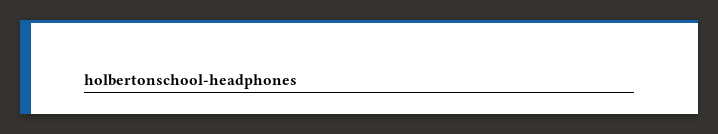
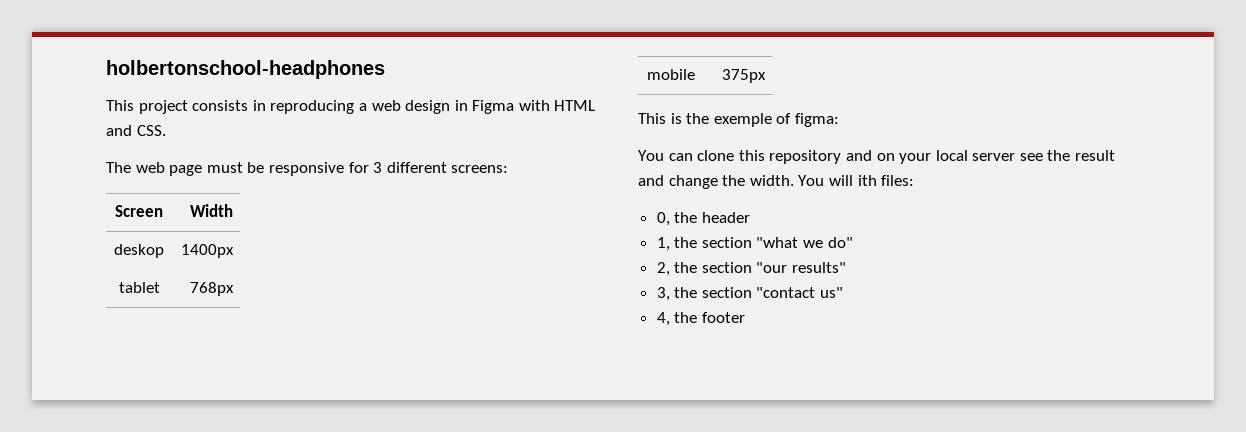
(297, 81) none -> [106,100,596,114] [106,125,166,136] [106,162,509,176] [115,205,163,217] [189,204,233,217] [114,244,164,258] [180,244,234,258] [118,282,160,293] [189,282,234,296] [647,69,695,80] [721,69,766,83] [638,113,839,127] [638,150,1116,164] [638,175,915,189] [656,212,750,226] [656,237,853,251] [656,262,847,276] [656,287,844,301] [656,312,745,326] // This project consists in reproducing a web design in Figma with HTML and CSS. // The web page must be responsive for 3 different screens: // Screen | Width // deskop | 1400px // tablet | 768px // mobile | 375px // This is the exemple of figma: // You can clone this repository and on your local server see the result and change the width. You will ith files: // 0, the header // 1, the section "what we do" // 2, the section "our results" // 3, the section "contact us" // 4, the footer

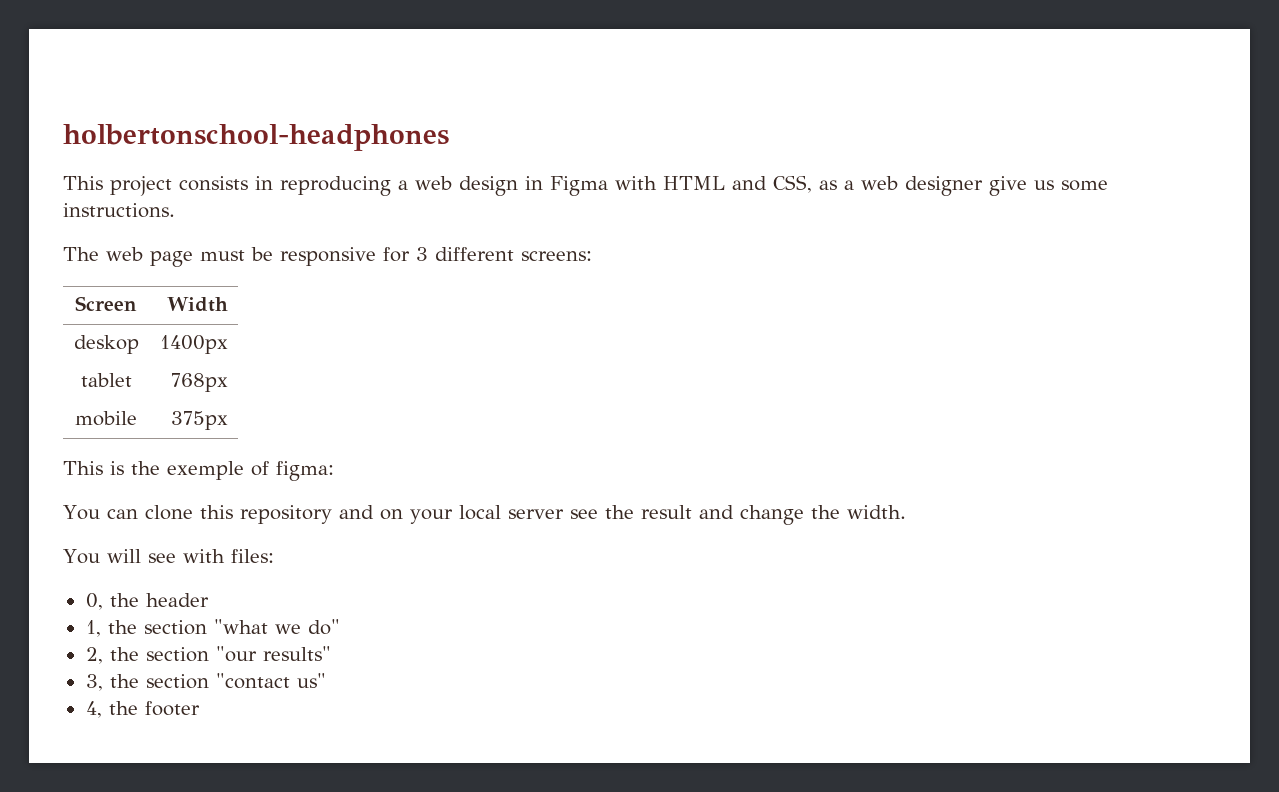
[136,125,166,136] CSS. -> [773,175,1108,196] [63,203,175,218] CSS, as a web designer give us some instructions.
(794, 180) none -> (906, 512) //
[857,175,877,186] ith -> [147,549,225,563] see with

